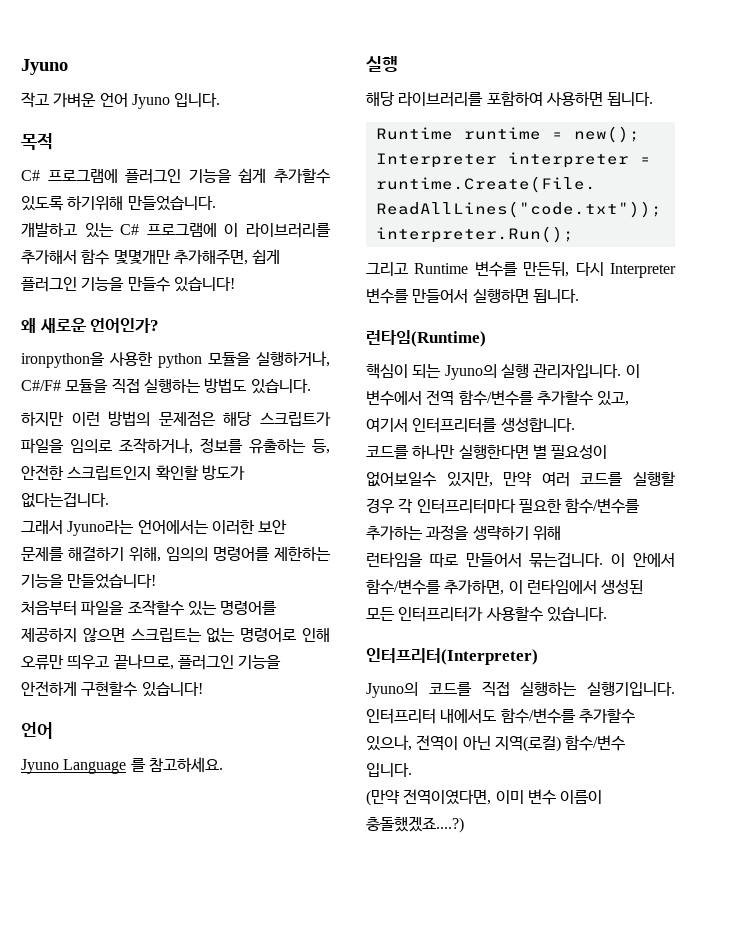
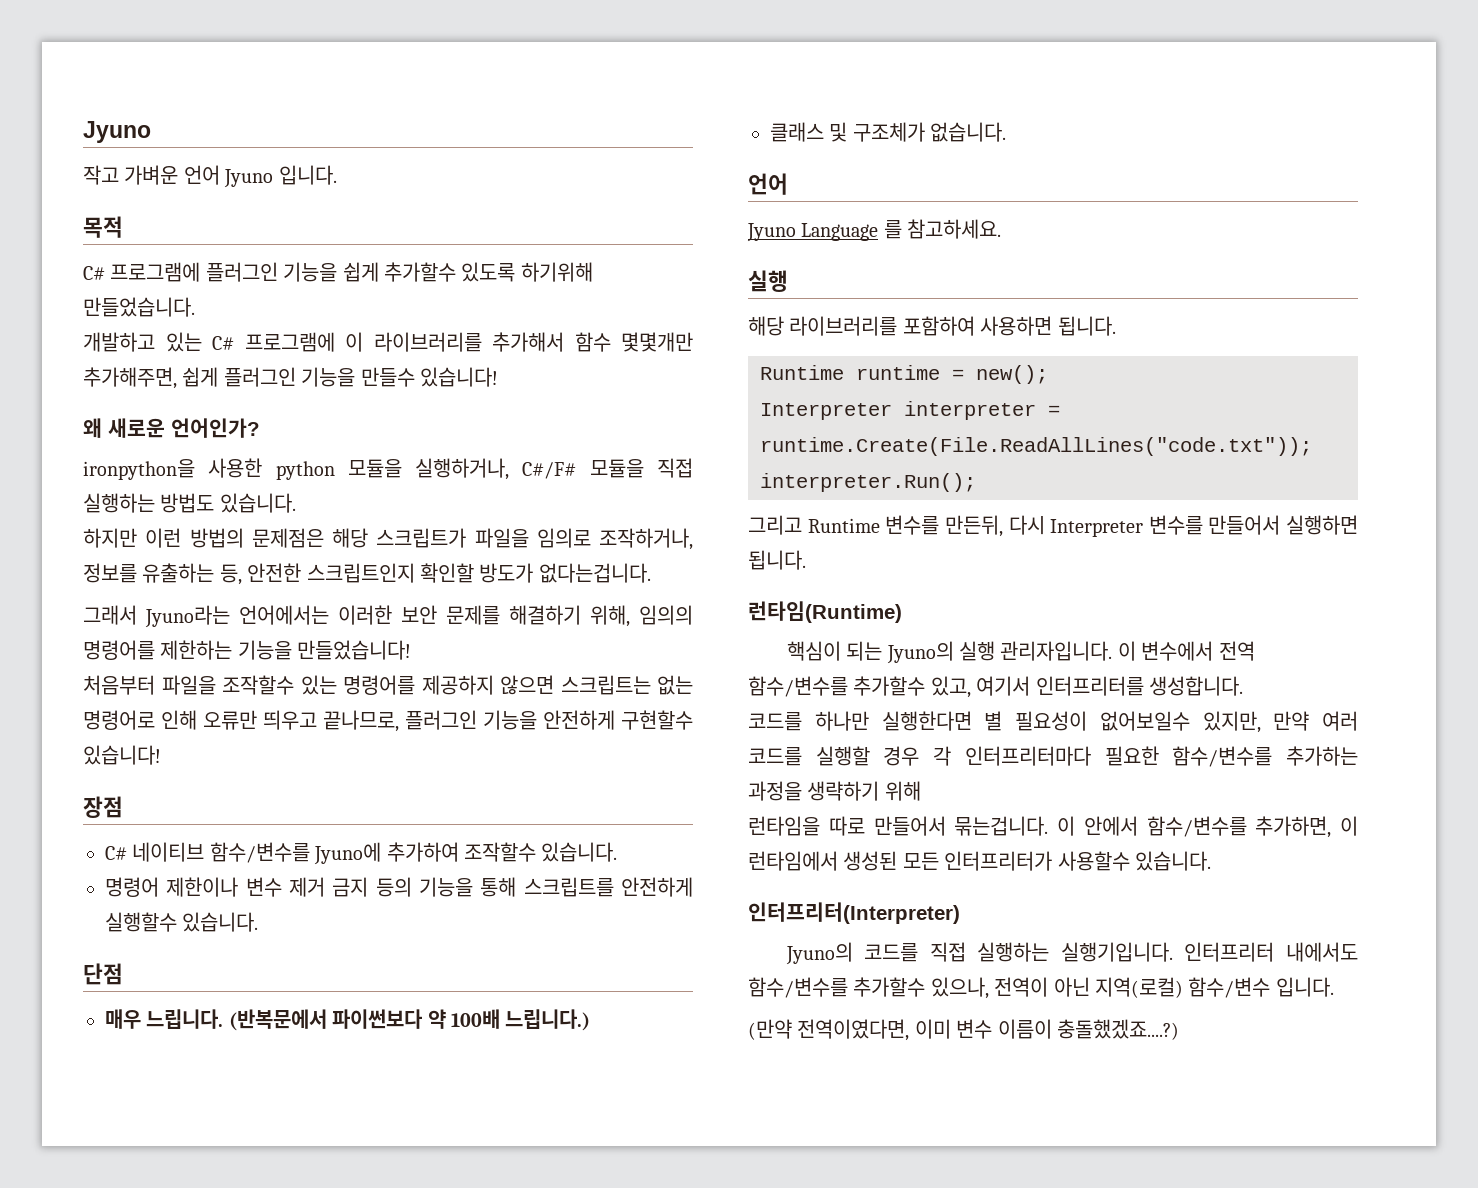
(203, 689) none -> [83,796,123,818] [105,842,618,865] [105,877,693,897] [105,912,259,932] [83,963,123,985] [105,1009,591,1031] [770,122,1007,142] // 장점 // C# 네이티브 함수/변수를 Jyuno에 추가하여 조작할수 있습니다. // 명령어 제한이나 변수 제거 금지 등의 기능을 통해 스크립트를 안전하게 실행할수 있습니다. // 단점 // 매우 느립니다. (반복문에서 파이썬보다 약 100배 느립니다.) // 클래스 및 구조체가 없습니다.

